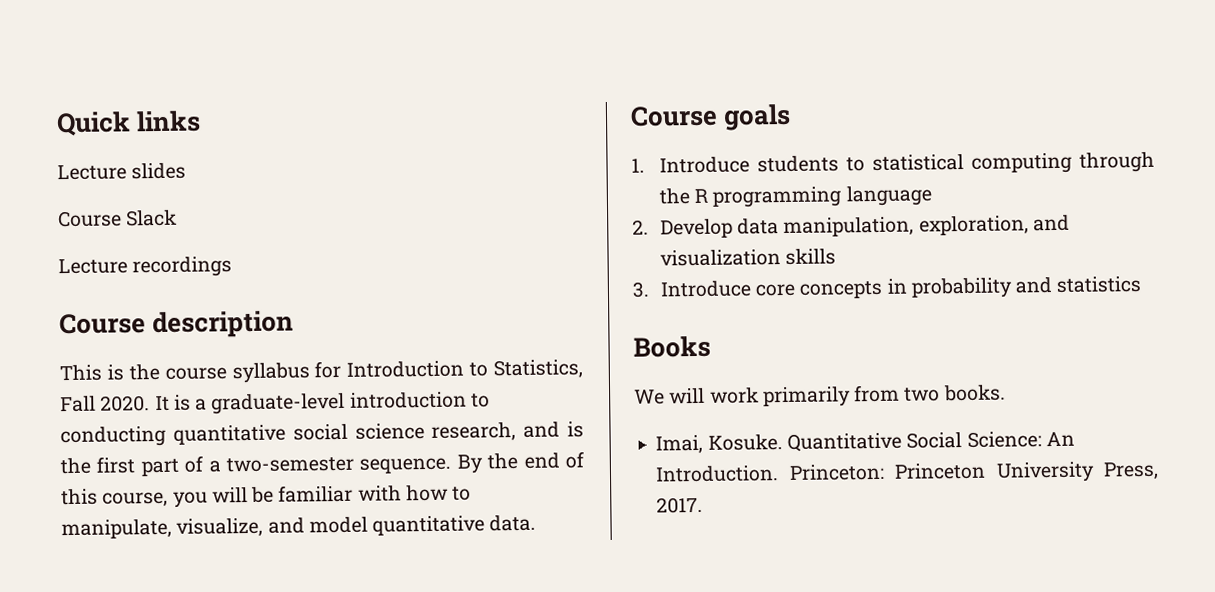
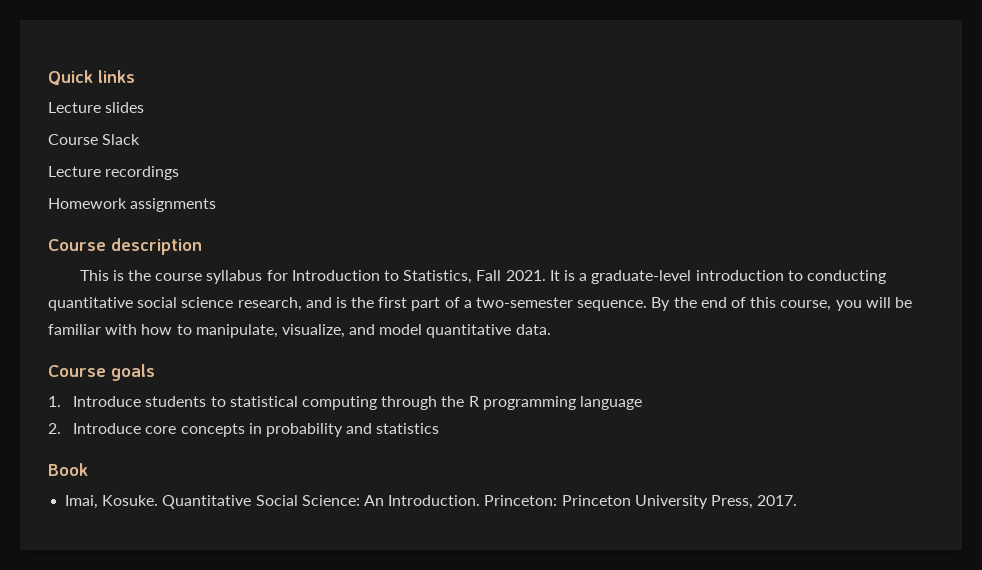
(233, 267) none -> [48,198,217,212] // Homework assignments
[100,395,151,412] 2020. -> [505,270,546,281] 2021.
[659,214,1070,239] [659,248,837,267] [632,281,650,298] Develop data manipulation, exploration, and visualization skills // 3. -> (61, 428) none
[633,335,711,358] [634,384,1006,408] Books // We will work primarily from two books. -> [48,463,88,476] Book

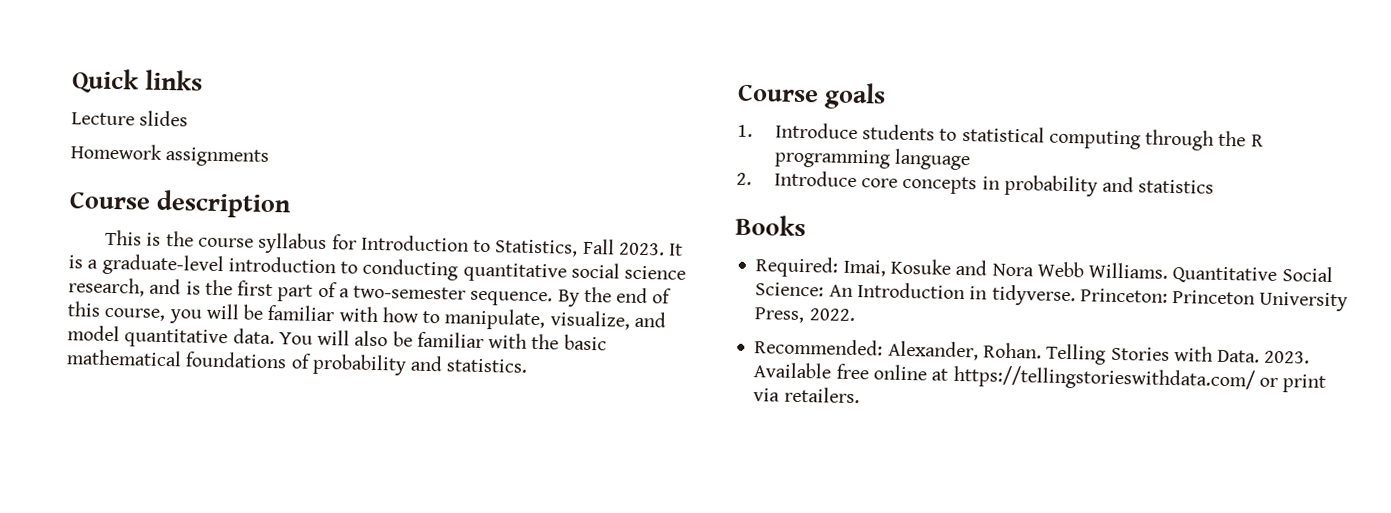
[48,134,141,145] [48,166,180,180] // Course Slack // Lecture recordings -> (189, 118) none
[505,270,546,281] 2021. -> [618,242,665,256] 2023.
(551, 329) none -> [278,329,607,351] [66,349,529,376] You will also be familiar with the basic mathematical foundations of probability and statistics.
[48,463,88,476] [65,495,159,509] Book // Imai, Kosuke. -> [735,214,806,237] [755,256,1169,279] Books // Required: Imai, Kosuke and Nora Webb Williams.
[388,495,481,506] Introduction. -> [856,282,1076,307] Introduction in tidyverse.
[757,495,798,506] 2017. -> [808,308,856,322] [754,338,1311,365] [753,362,1327,393] [753,386,860,404] 2022. // Recommended: Alexander, Rohan. Telling Stories with Data. 2023. Available free online at https://tellingstorieswithdata.com/ or print via retailers.

